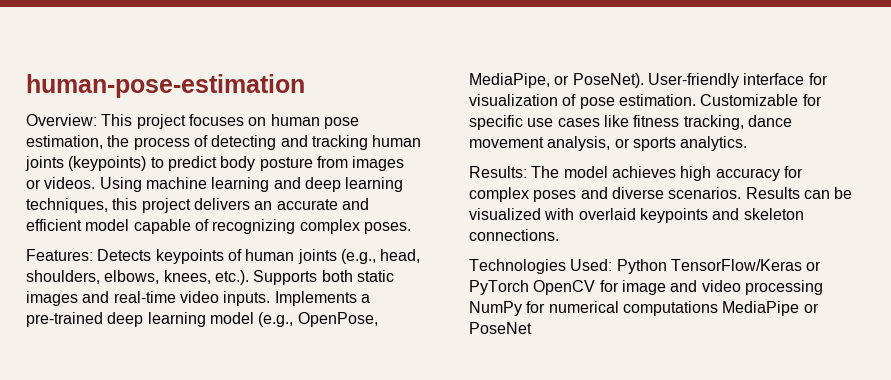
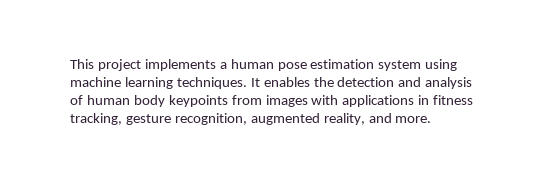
[26,74,305,98] [26,114,359,129] [26,135,422,150] [25,156,405,171] [26,177,404,192] [26,198,369,213] [26,219,411,234] [26,249,421,264] [26,270,394,285] [26,291,370,306] [26,312,378,327] [469,73,828,88] [469,94,822,109] [469,115,792,130] [469,136,748,151] [469,166,803,181] [469,187,853,202] [469,208,804,223] [469,229,559,241] [469,259,822,274] [469,280,823,295] [469,301,819,316] [469,322,532,334] human-pose-estimation // Overview: This project focuses on human pose estimation, the process of detecting and tracking human joints (keypoints) to predict body posture from images or videos. Using machine learning and deep learning techniques, this project delivers an accurate and efficient model capable of recognizing complex poses. // Features: Detects keypoints of human joints (e.g., head, shoulders, elbows, knees, etc.). Supports both static images and real-time video inputs. Implements a pre-trained deep learning model (e.g., OpenPose, MediaPipe, or PoseNet). User-friendly interface for visualization of pose estimation. Customizable for specific use cases like fitness tracking, dance movement analysis, or sports analytics. // Results: The model achieves high accuracy for complex poses and diverse scenarios. Results can be visualized with overlaid keypoints and skeleton connections. // Technologies Used: Python TensorFlow/Keras or PyTorch OpenCV for image and video processing NumPy for numerical computations MediaPipe or PoseNet -> [70,59,458,71] [70,77,473,89] [70,95,474,107] [70,113,432,125] This project implements a human pose estimation system using machine learning techniques. It enables the detection and analysis of human body keypoints from images with applications in fitness tracking, gesture recognition, augmented reality, and more.

